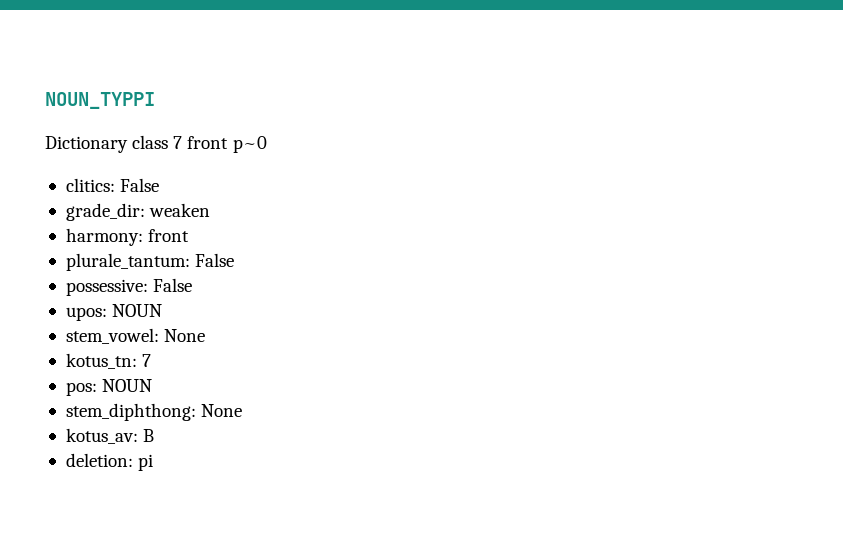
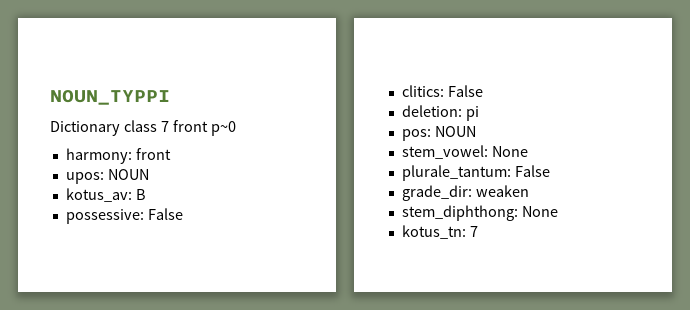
[65,178,160,192] [65,203,211,221] [65,228,190,246] [65,253,235,271] [65,278,193,296] [65,304,163,321] [65,328,206,344] [65,353,152,369] [65,379,153,396] [65,403,243,421] [65,428,155,444] [65,453,154,471] clitics: False // grade_dir: weaken // harmony: front // plurale_tantum: False // possessive: False // upos: NOUN // stem_vowel: None // kotus_tn: 7 // pos: NOUN // stem_diphthong: None // kotus_av: B // deletion: pi -> [65,148,171,164] [65,169,149,184] [65,188,146,202] [65,208,183,224] [401,85,483,97] [401,105,479,121] [401,126,476,141] [401,145,528,159] [401,165,550,181] [401,185,529,201] [401,205,558,221] [401,225,478,239] harmony: front // upos: NOUN // kotus_av: B // possessive: False // clitics: False // deletion: pi // pos: NOUN // stem_vowel: None // plurale_tantum: False // grade_dir: weaken // stem_diphthong: None // kotus_tn: 7

